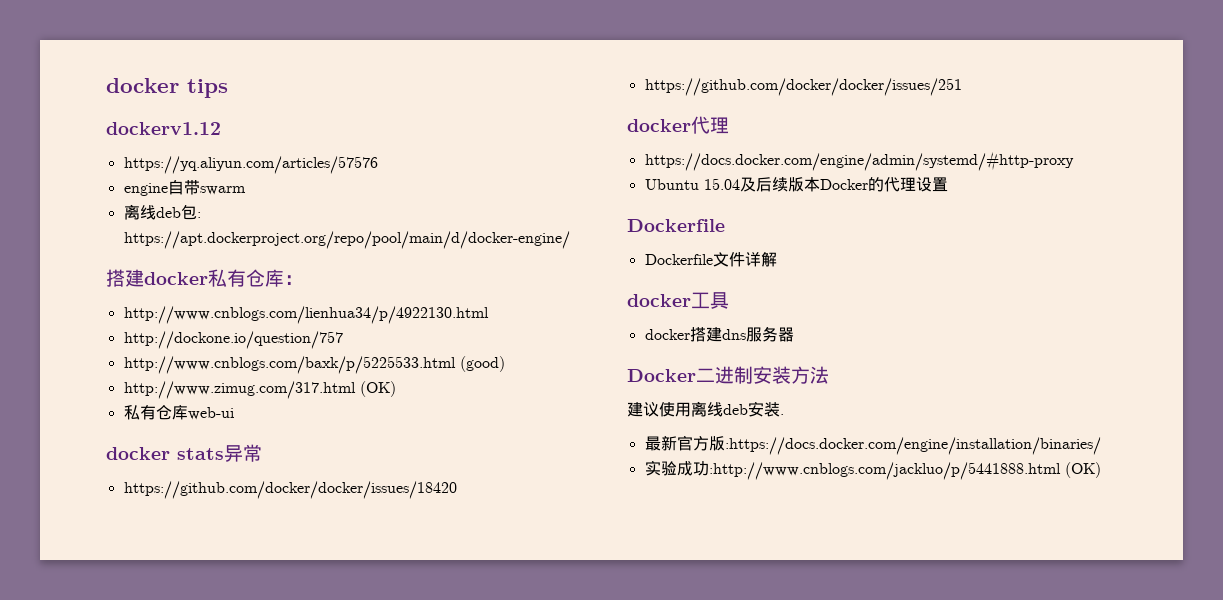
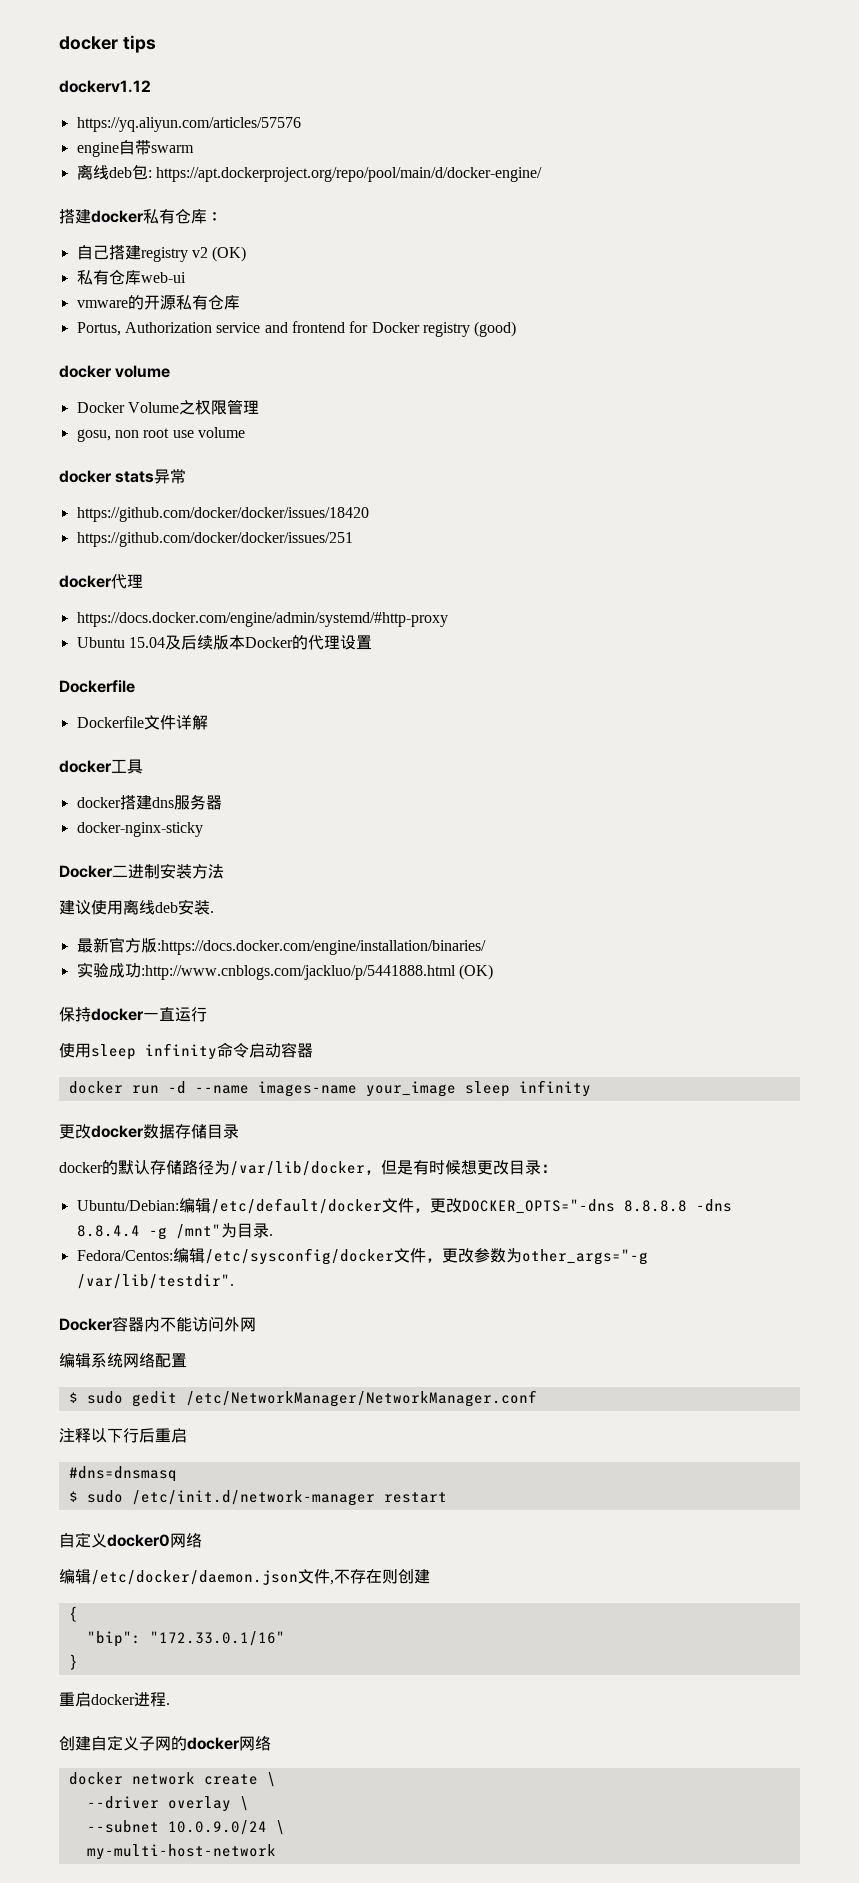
[123,306,489,324] [123,331,343,349] [123,356,505,374] [123,381,356,399] http://www.cnblogs.com/lienhua34/p/4922130.html // http://dockone.io/question/757 // http://www.cnblogs.com/baxk/p/5225533.html (good) // http://www.zimug.com/317.html -> [76,245,208,262] 自己搭建registry v2
(234, 413) none -> [76,295,240,310] [76,321,517,337] [59,365,171,378] [76,399,259,415] [76,427,245,442] // vmware的开源私有仓库 // Portus, Authorization service and frontend for Docker registry (good) // docker volume // Docker Volume之权限管理 // gosu, non root use volume
(794, 334) none -> [76,822,203,837] // docker-nginx-sticky
(1101, 470) none -> [59,1007,207,1022] [59,1042,313,1060] [68,1080,591,1097] [59,1124,239,1139] [59,1159,557,1176] [76,1198,732,1214] [76,1223,273,1240] [76,1248,648,1265] [76,1274,234,1289] [59,1316,256,1332] [59,1353,187,1368] [68,1390,537,1407] [59,1428,187,1443] [68,1466,177,1482] [68,1490,447,1506] [59,1532,202,1548] [59,1569,430,1585] [68,1606,78,1622] [86,1631,285,1647] [68,1654,78,1670] [59,1692,170,1707] [59,1735,271,1751] [68,1772,276,1787] [86,1796,249,1812] [86,1820,285,1835] [86,1844,276,1860] // 保持docker一直运行 // 使用sleep infinity命令启动容器 // docker run -d --name images-name your_image sleep infinity // 更改docker数据存储目录 // docker的默认存储路径为/var/lib/docker，但是有时候想更改目录： // Ubuntu/Debian:编辑/etc/default/docker文件，更改DOCKER_OPTS="-dns 8.8.8.8 -dns 8.8.4.4 -g /mnt"为目录. // Fedora/Centos:编辑/etc/sysconfig/docker文件，更改参数为other_args="-g /var/lib/testdir". // Docker容器内不能访问外网 // 编辑系统网络配置 // $ sudo gedit /etc/NetworkManager/NetworkManager.conf // 注释以下行后重启 // #dns=dnsmasq // $ sudo /etc/init.d/network-manager restart // 自定义docker0网络 // 编辑/etc/docker/daemon.json文件,不存在则创建 // { // "bip": "172.33.0.1/16" // } // 重启docker进程. // 创建自定义子网的docker网络 // docker network create \ // --driver overlay \ // --subnet 10.0.9.0/24 \ // my-multi-host-network

